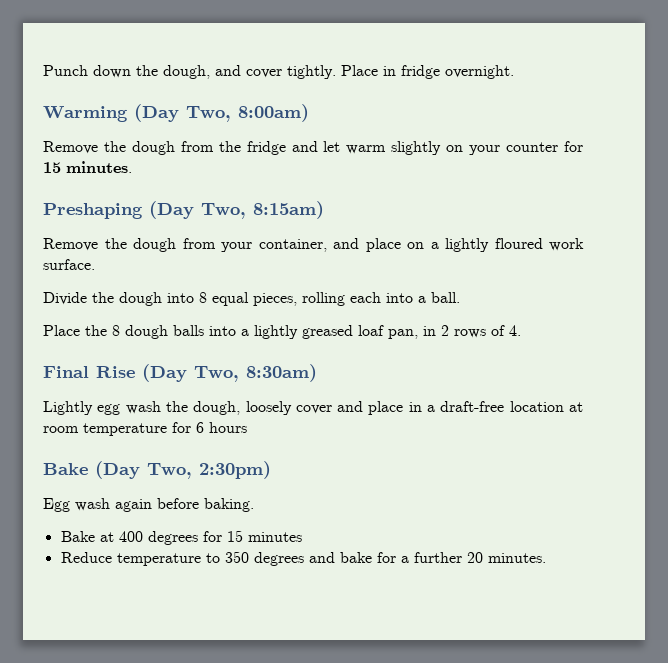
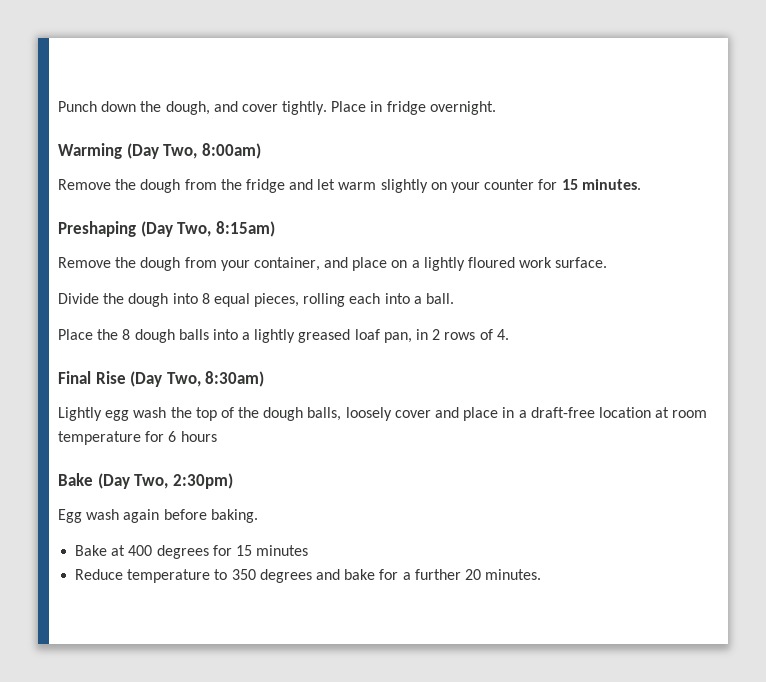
[193,401,241,415] dough, -> [195,407,342,421] top of the dough balls,

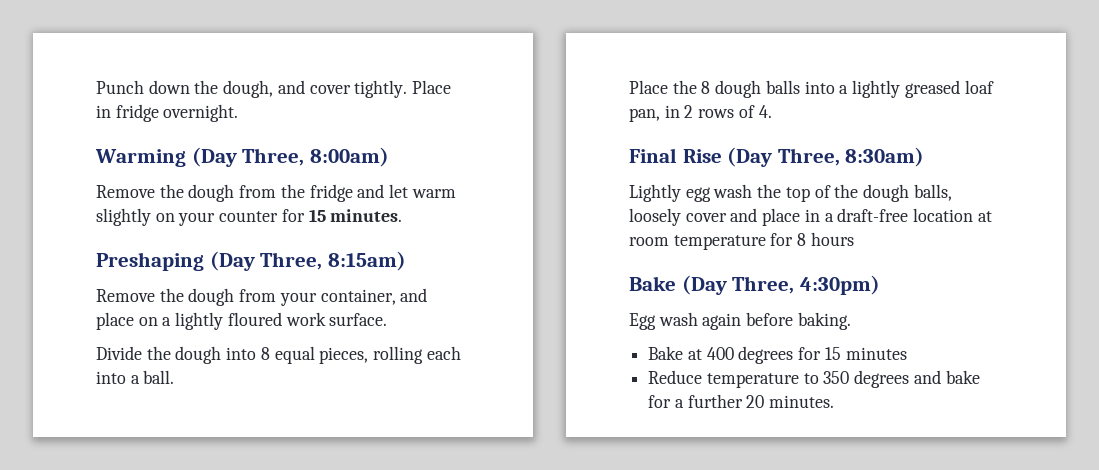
[163,144,198,159] Two, -> [242,148,305,166] Three,
[177,222,212,237] Two, -> [260,252,323,270] Three,
[166,372,201,387] Two, -> [777,148,840,166] Three,
[168,431,177,442] 6 -> [797,233,807,246] 8
[134,473,233,489] Two, 2:30pm) -> [732,275,880,295] Three, 4:30pm)

